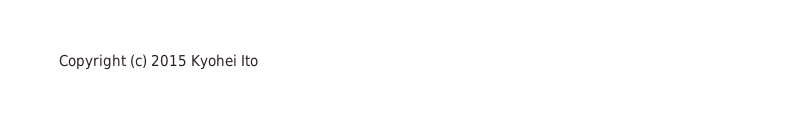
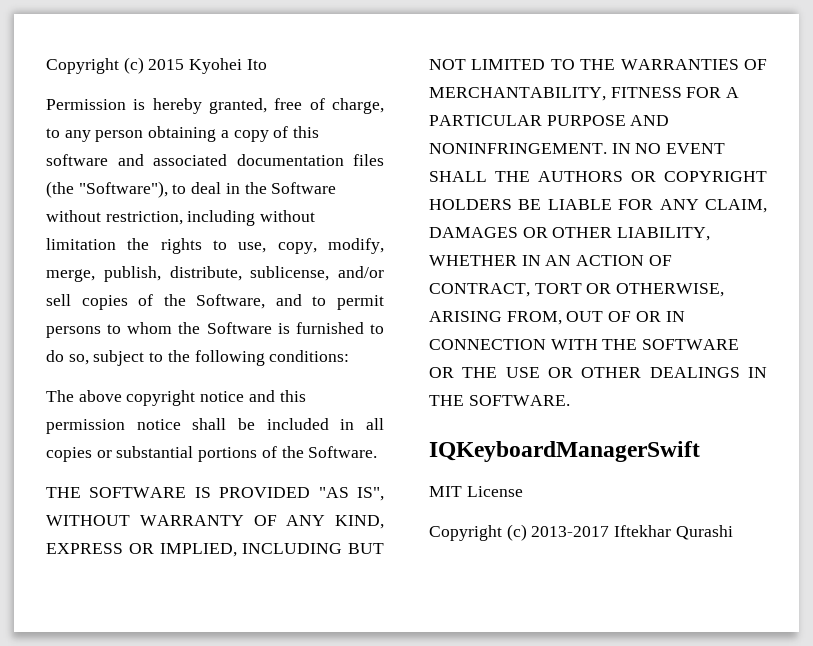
(259, 61) none -> [46,98,384,114] [46,126,320,142] [46,154,384,166] [46,181,337,198] [46,210,316,226] [46,238,384,254] [46,266,384,282] [46,294,384,310] [46,322,384,338] [46,350,350,366] [46,390,306,406] [46,418,384,434] [46,446,378,462] [46,487,384,501] [46,515,384,529] [46,543,384,557] [429,59,767,70] [429,87,740,101] [429,115,670,126] [429,143,726,154] [429,171,767,182] [429,199,767,213] [429,227,711,241] [429,255,672,266] [429,283,725,297] [429,311,685,325] [429,339,740,350] [429,367,767,378] [429,395,570,406] [429,441,700,462] [429,486,523,497] [429,524,733,541] // Permission is hereby granted, free of charge, to any person obtaining a copy of this software and associated documentation files (the "Software"), to deal in the Software without restriction, including without limitation the rights to use, copy, modify, merge, publish, distribute, sublicense, and/or sell copies of the Software, and to permit persons to whom the Software is furnished to do so, subject to the following conditions: // The above copyright notice and this permission notice shall be included in all copies or substantial portions of the Software. // THE SOFTWARE IS PROVIDED "AS IS", WITHOUT WARRANTY OF ANY KIND, EXPRESS OR IMPLIED, INCLUDING BUT NOT LIMITED TO THE WARRANTIES OF MERCHANTABILITY, FITNESS FOR A PARTICULAR PURPOSE AND NONINFRINGEMENT. IN NO EVENT SHALL THE AUTHORS OR COPYRIGHT HOLDERS BE LIABLE FOR ANY CLAIM, DAMAGES OR OTHER LIABILITY, WHETHER IN AN ACTION OF CONTRACT, TORT OR OTHERWISE, ARISING FROM, OUT OF OR IN CONNECTION WITH THE SOFTWARE OR THE USE OR OTHER DEALINGS IN THE SOFTWARE. // IQKeyboardManagerSwift // MIT License // Copyright (c) 2013-2017 Iftekhar Qurashi

